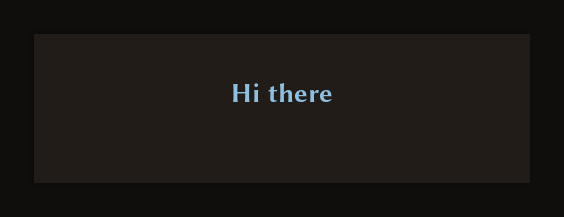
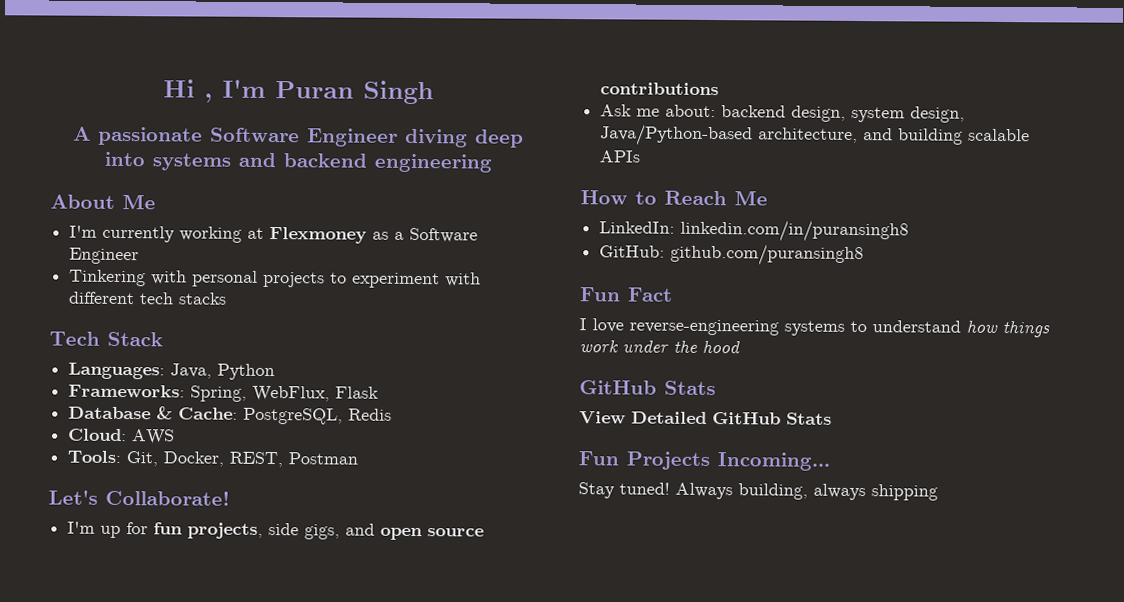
[267,83,333,102] there -> [204,79,434,105] [73,126,524,148] [103,151,492,173] [50,194,156,210] [69,225,479,244] [69,247,140,265] [69,269,482,289] [68,291,228,305] [49,331,163,347] [68,362,276,381] [68,384,380,402] [68,406,393,425] [68,428,176,445] [67,450,359,468] [48,489,230,506] [67,521,485,541] [600,82,720,96] [600,104,966,123] [600,124,1031,147] [599,150,642,163] [580,190,768,206] [599,219,910,243] [599,243,865,267] [579,287,673,302] [579,318,1050,338] [579,339,741,354] [579,380,716,396] [579,411,832,425] [578,451,830,471] [578,482,938,501] , I'm Puran Singh // A passionate Software Engineer diving deep into systems and backend engineering // About Me // I'm currently working at Flexmoney as a Software Engineer // Tinkering with personal projects to experiment with different tech stacks // Tech Stack // Languages: Java, Python // Frameworks: Spring, WebFlux, Flask // Database & Cache: PostgreSQL, Redis // Cloud: AWS // Tools: Git, Docker, REST, Postman // Let's Collaborate! // I'm up for fun projects, side gigs, and open source contributions // Ask me about: backend design, system design, Java/Python-based architecture, and building scalable APIs // How to Reach Me // LinkedIn: linkedin.com/in/puransingh8 // GitHub: github.com/puransingh8 // Fun Fact // I love reverse-engineering systems to understand how things work under the hood // GitHub Stats // View Detailed GitHub Stats // Fun Projects Incoming... // Stay tuned! Always building, always shipping

